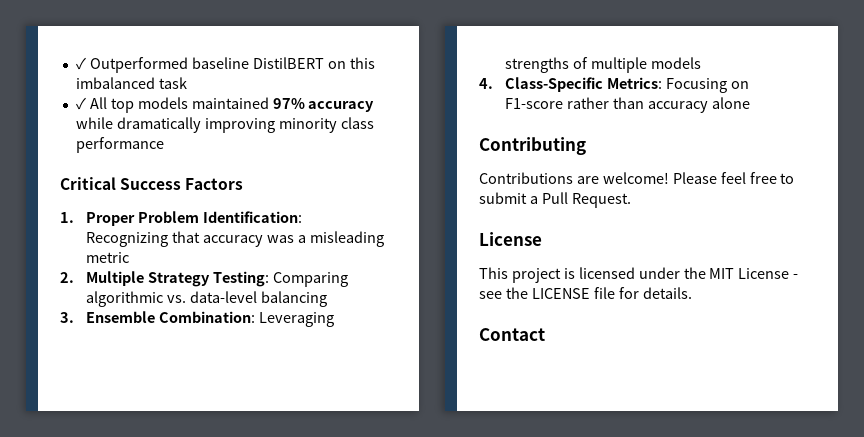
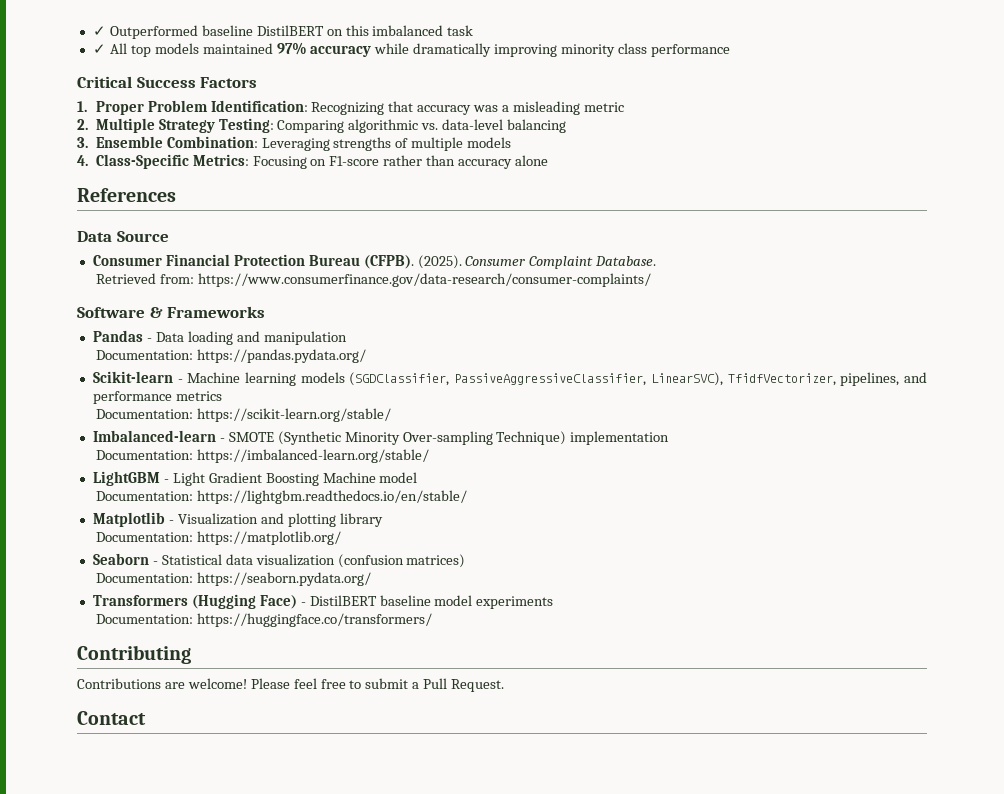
(750, 103) none -> [77,188,176,202] [77,231,169,242] [92,254,657,269] [95,273,651,287] [77,306,266,318] [92,330,347,345] [95,349,366,363] [92,371,928,386] [92,391,222,404] [95,408,391,422] [92,430,670,445] [95,449,429,463] [92,471,418,486] [95,490,467,504] [92,512,383,527] [95,531,341,545] [92,553,466,568] [95,572,371,586] [92,594,554,609] [95,613,432,627] // References // Data Source // Consumer Financial Protection Bureau (CFPB). (2025). Consumer Complaint Database. // Retrieved from: https://www.consumerfinance.gov/data-research/consumer-complaints/ // Software & Frameworks // Pandas - Data loading and manipulation // Documentation: https://pandas.pydata.org/ // Scikit-learn - Machine learning models (SGDClassifier, PassiveAggressiveClassifier, LinearSVC), TfidfVectorizer, pipelines, and performance metrics // Documentation: https://scikit-learn.org/stable/ // Imbalanced-learn - SMOTE (Synthetic Minority Over-sampling Technique) implementation // Documentation: https://imbalanced-learn.org/stable/ // LightGBM - Light Gradient Boosting Machine model // Documentation: https://lightgbm.readthedocs.io/en/stable/ // Matplotlib - Visualization and plotting library // Documentation: https://matplotlib.org/ // Seaborn - Statistical data visualization (confusion matrices) // Documentation: https://seaborn.pydata.org/ // Transformers (Hugging Face) - DistilBERT baseline model experiments // Documentation: https://huggingface.co/transformers/
[479,232,542,246] [479,267,799,283] [479,287,692,299] // License // This project is licensed under the MIT License - see the LICENSE file for details. -> (505, 685) none

